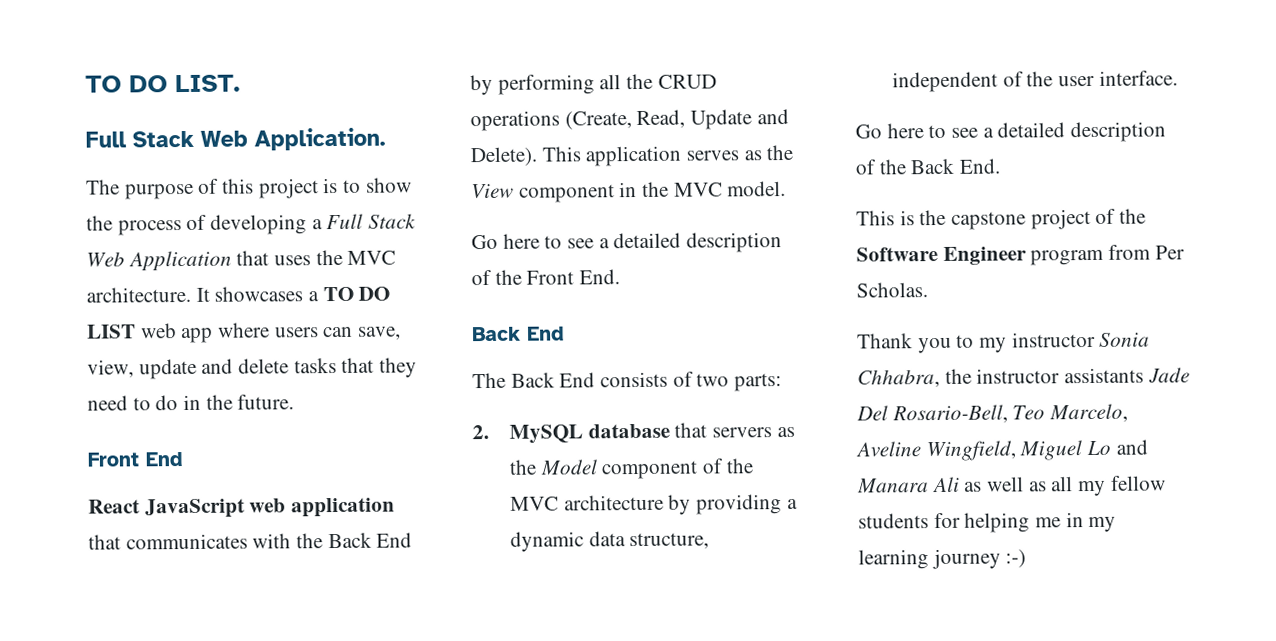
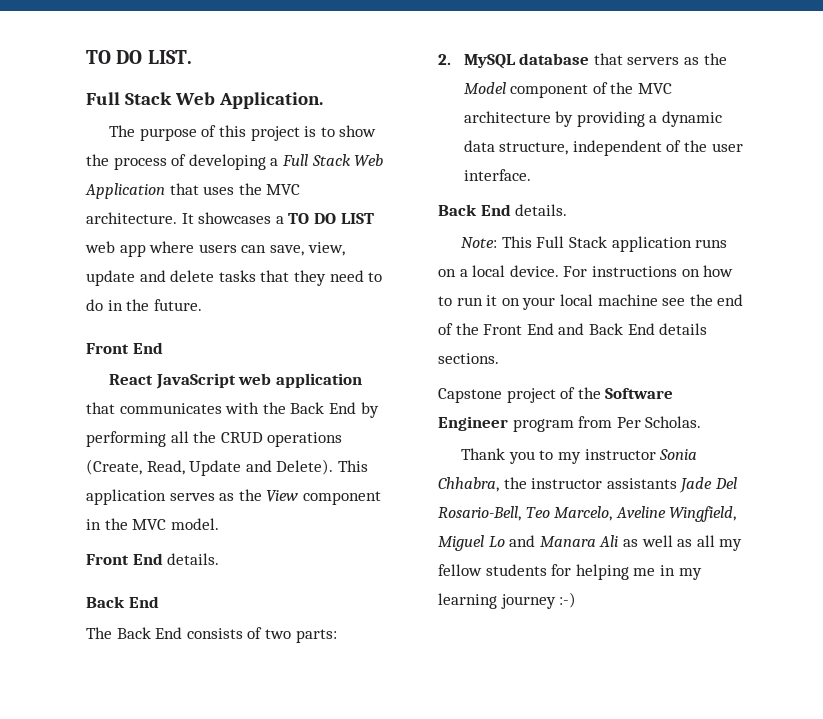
[471,232,783,253] [471,269,621,286] Go here to see a detailed description of the Front End. -> [86,553,220,565] Front End details.
[855,121,1167,143] [855,158,1002,175] [856,209,1027,230] Go here to see a detailed description of the Back End. // This is the capstone -> [438,204,568,216] [461,236,728,252] [438,265,734,277] [438,294,744,310] [438,323,708,335] [438,353,499,364] [438,388,502,403] Back End details. // Note: This Full Stack application runs on a local device. For instructions on how to run it on your local machine see the end of the Front End and Back End details sections. // Capstone

